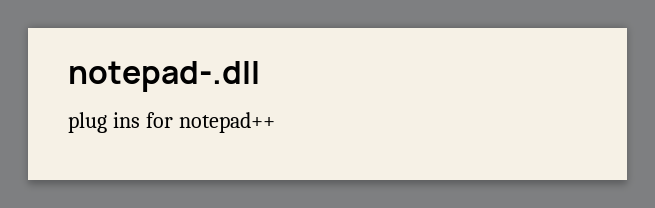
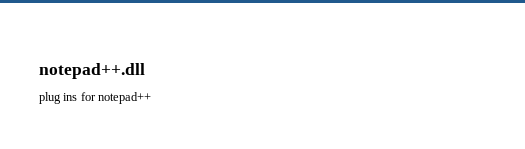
[68,61,260,92] notepad-.dll -> [39,63,145,79] notepad++.dll

